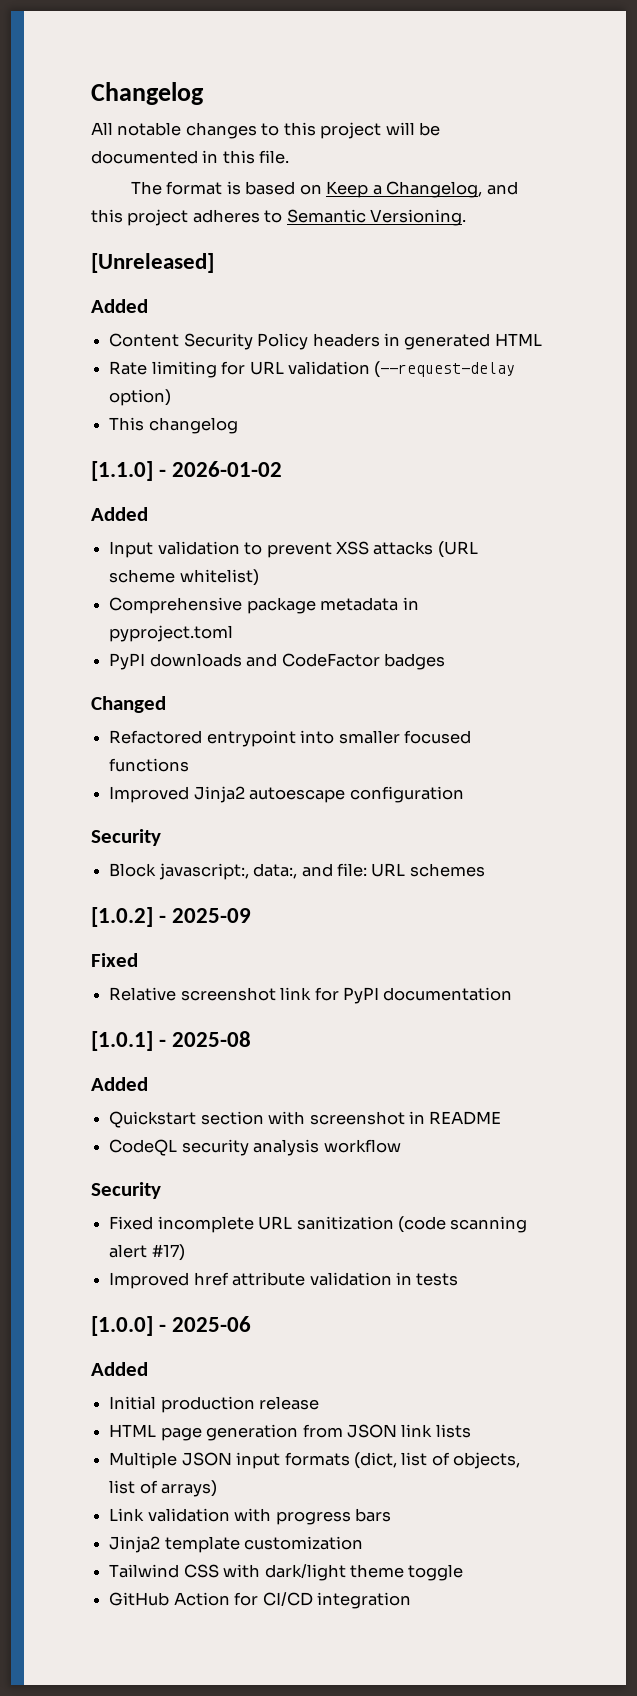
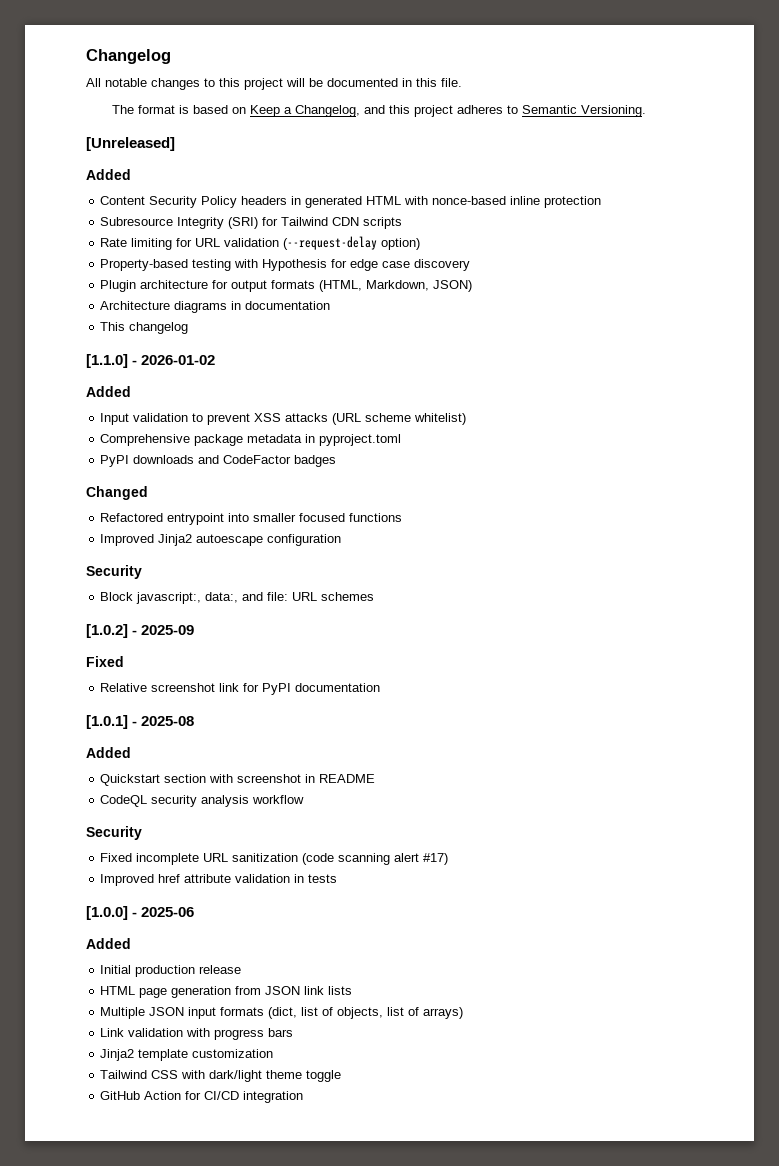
(542, 339) none -> [404,196,602,208] [100,217,403,229] with nonce-based inline protection // Subresource Integrity (SRI) for Tailwind CDN scripts
(172, 397) none -> [100,259,471,271] [100,280,473,292] [100,301,331,313] // Property-based testing with Hypothesis for edge case discovery // Plugin architecture for output formats (HTML, Markdown, JSON) // Architecture diagrams in documentation

